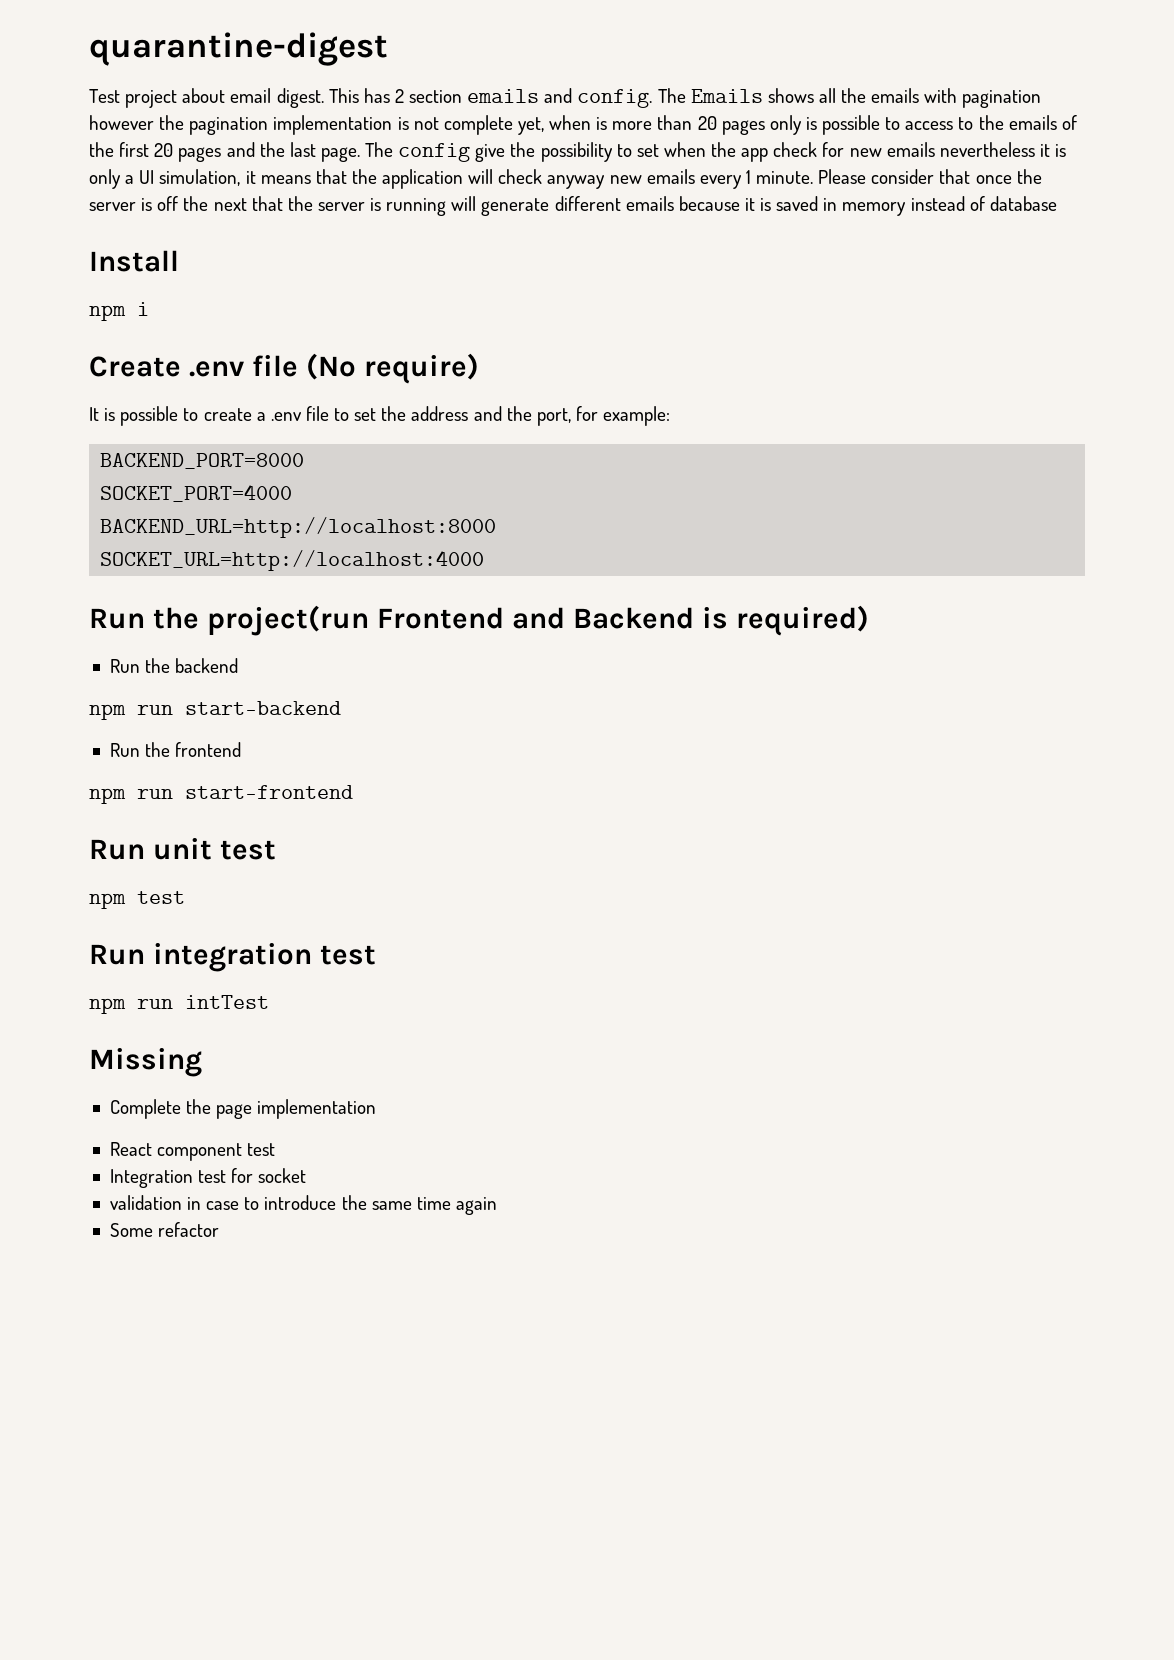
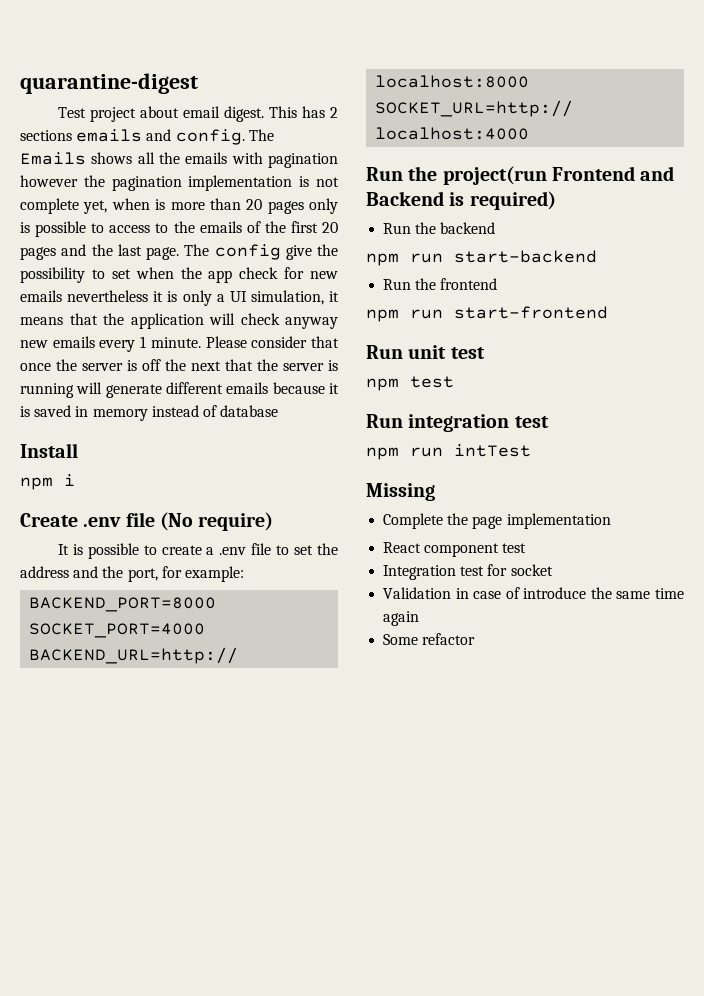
[409,90,463,103] section -> [20,130,72,141] sections
[109,1195,182,1210] validation -> [383,587,452,599] Validation
[244,1197,260,1210] to -> [505,587,520,599] of

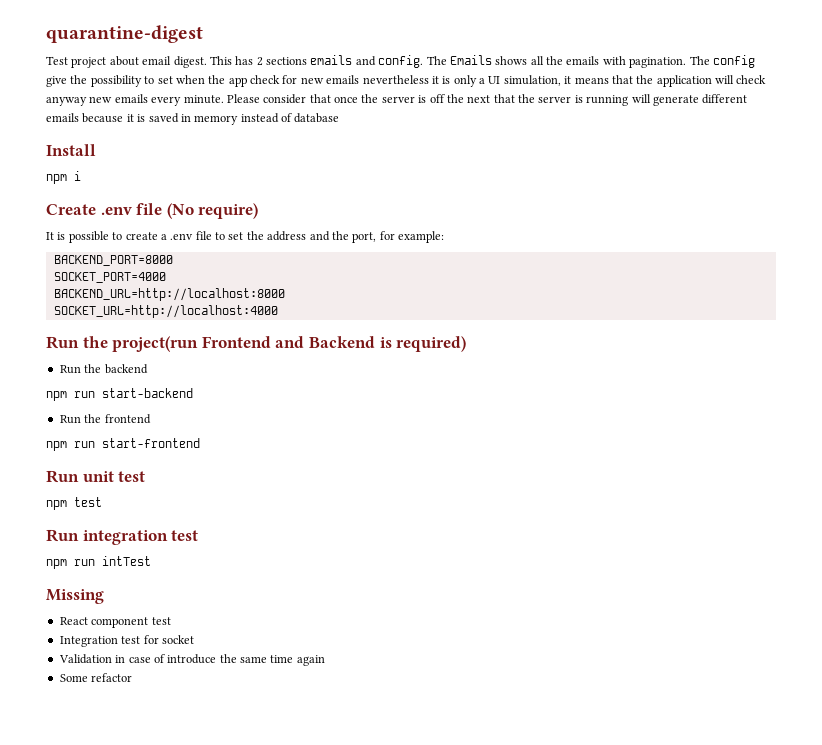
[268,153,338,168] [20,175,339,191] [20,198,338,214] [20,221,338,237] [20,244,179,260] pagination however the pagination implementation is not complete yet, when is more than 20 pages only is possible to access to the emails of the first 20 pages and the last page. -> [629,57,687,68] pagination.
[140,336,147,348] 1 -> (182, 101) none
[383,513,611,529] // Complete the page implementation -> (104, 596) none

